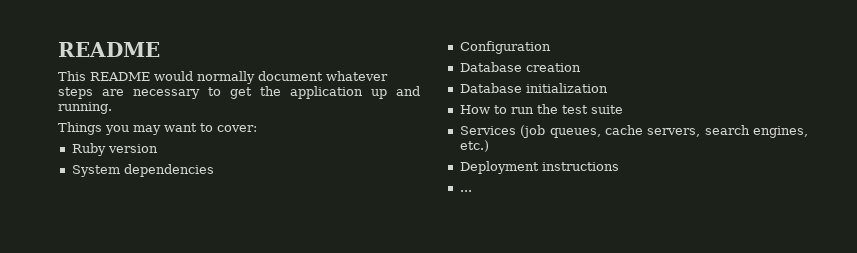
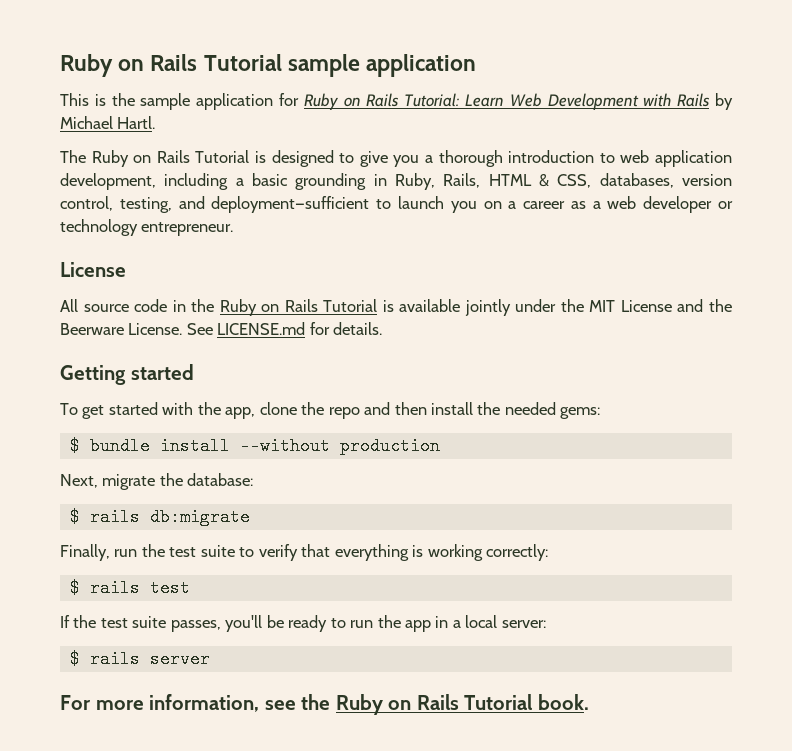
[58,42,160,57] [58,71,388,84] [58,86,420,99] [58,102,112,114] [58,122,257,135] [71,143,158,156] [71,164,214,177] [459,41,551,54] [459,62,581,72] [459,83,608,93] [459,104,623,114] [459,125,808,138] [459,140,489,152] [459,161,619,174] [459,190,472,192] README // This README would normally document whatever steps are necessary to get the application up and running. // Things you may want to cover: // Ruby version // System dependencies // Configuration // Database creation // Database initialization // How to run the test suite // Services (job queues, cache servers, search engines, etc.) // Deployment instructions // ... -> [60,54,477,77] [60,93,734,110] [60,116,156,129] [60,150,733,167] [60,173,732,190] [60,196,734,213] [60,219,234,236] [60,262,126,277] [60,299,732,316] [60,322,383,335] [60,364,194,385] [60,402,601,419] [69,437,440,455] [60,473,254,490] [69,508,250,526] [60,544,549,561] [69,579,190,597] [60,615,546,632] [69,650,210,668] [60,694,589,715] Ruby on Rails Tutorial sample application // This is the sample application for Ruby on Rails Tutorial: Learn Web Development with Rails by Michael Hartl. // The Ruby on Rails Tutorial is designed to give you a thorough introduction to web application development, including a basic grounding in Ruby, Rails, HTML & CSS, databases, version control, testing, and deployment—sufficient to launch you on a career as a web developer or technology entrepreneur. // License // All source code in the Ruby on Rails Tutorial is available jointly under the MIT License and the Beerware License. See LICENSE.md for details. // Getting started // To get started with the app, clone the repo and then install the needed gems: // $ bundle install --without production // Next, migrate the database: // $ rails db:migrate // Finally, run the test suite to verify that everything is working correctly: // $ rails test // If the test suite passes, you'll be ready to run the app in a local server: // $ rails server // For more information, see the Ruby on Rails Tutorial book.

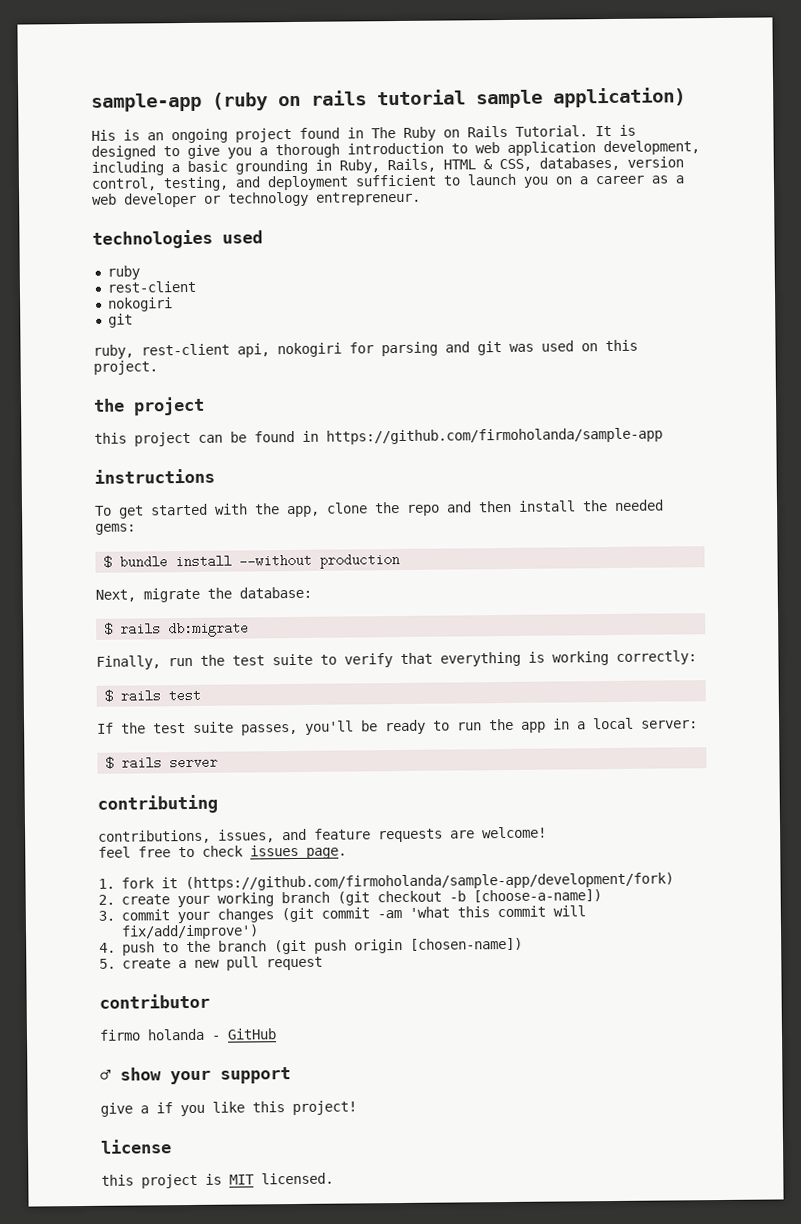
[60,54,477,77] [60,93,734,110] [60,116,156,129] Ruby on Rails Tutorial sample application // This is the sample application for Ruby on Rails Tutorial: Learn Web Development with Rails by Michael Hartl. // -> [91,87,686,112] [91,127,364,144] sample-app (ruby on rails tutorial sample application) // His is an ongoing project found in
[195,150,250,163] Tutorial -> [515,125,612,137] Tutorial. It
[211,196,370,213] deployment—sufficient -> [267,174,436,191] deployment sufficient
[60,262,126,277] [60,299,732,316] [60,322,383,335] [60,364,194,385] License // All source code in the Ruby on Rails Tutorial is available jointly under the MIT License and the Beerware License. See LICENSE.md for details. // Getting started -> [92,229,263,249] [106,265,140,280] [106,280,196,293] [107,297,173,312] [107,313,133,328] [93,339,638,359] [93,360,158,375] [93,396,205,416] [94,427,663,447] [94,468,215,484] technologies used // ruby // rest-client // nokogiri // git // ruby, rest-client api, nokogiri for parsing and git was used on this project. // the project // this project can be found in https://github.com/firmoholanda/sample-app // instructions
[60,694,589,715] For more information, see the Ruby on Rails Tutorial book. -> [97,794,218,814] [98,826,547,844] [98,844,347,859] [98,872,674,892] [98,889,602,908] [98,905,586,924] [120,924,259,940] [99,937,523,956] [99,956,323,971] [99,993,210,1009] [99,1028,277,1041] [100,1067,291,1085] [100,1100,357,1117] [100,1139,172,1154] [101,1172,334,1189] contributing // contributions, issues, and feature requests are welcome! // feel free to check issues page. // 1. fork it (https://github.com/firmoholanda/sample-app/development/fork) // 2. create your working branch (git checkout -b [choose-a-name]) // 3. commit your changes (git commit -am 'what this commit will fix/add/improve') // 4. push to the branch (git push origin [chosen-name]) // 5. create a new pull request // contributor // firmo holanda - GitHub // ♂ show your support // give a if you like this project! // license // this project is MIT licensed.

